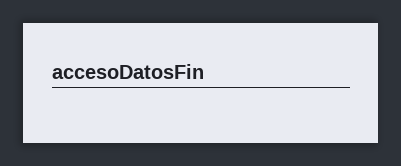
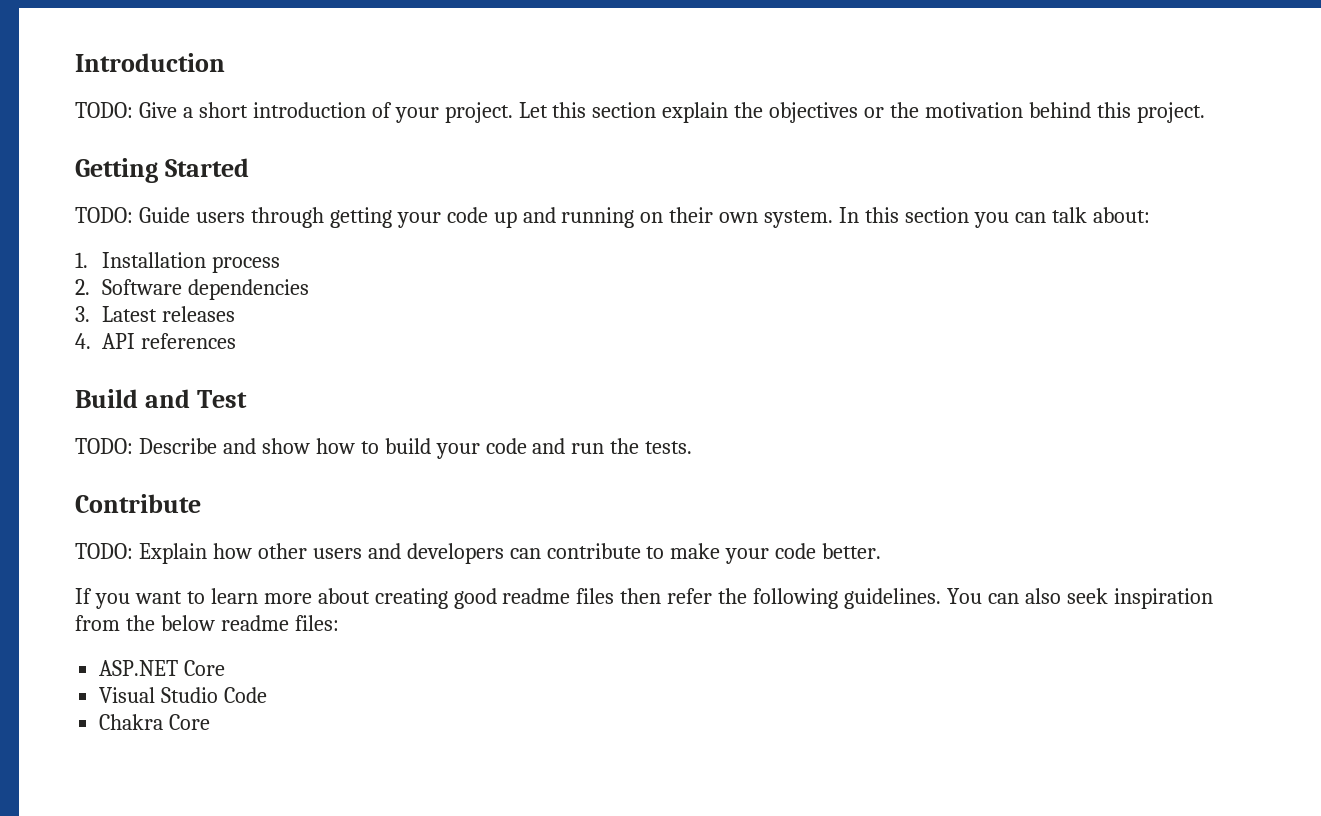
[52,64,204,79] accesoDatosFin -> [75,53,225,72] [75,102,1205,123] [75,158,249,183] [75,207,1150,228] [75,252,280,273] [75,279,309,300] [75,306,235,322] [75,333,236,349] [75,389,247,408] [75,438,693,459] [75,494,201,513] [75,543,882,564] [75,588,1213,609] [75,615,339,631] [99,660,226,676] [99,687,268,703] [99,714,211,730] Introduction // TODO: Give a short introduction of your project. Let this section explain the objectives or the motivation behind this project. // Getting Started // TODO: Guide users through getting your code up and running on their own system. In this section you can talk about: // 1. Installation process // 2. Software dependencies // 3. Latest releases // 4. API references // Build and Test // TODO: Describe and show how to build your code and run the tests. // Contribute // TODO: Explain how other users and developers can contribute to make your code better. // If you want to learn more about creating good readme files then refer the following guidelines. You can also seek inspiration from the below readme files: // ASP.NET Core // Visual Studio Code // Chakra Core

